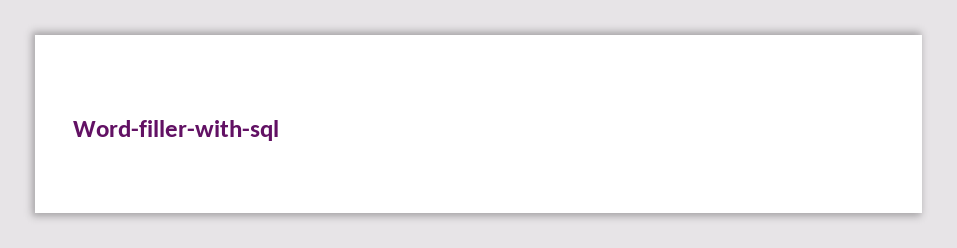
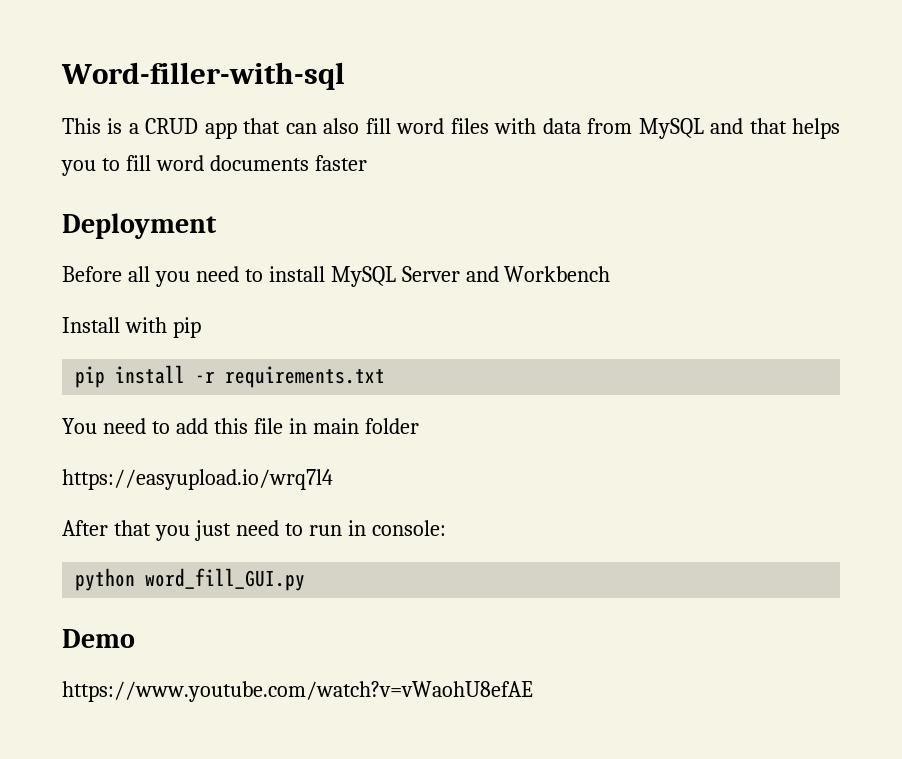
(279, 130) none -> [62,118,841,139] [61,155,367,176] [62,213,217,239] [62,266,611,287] [62,317,201,338] [75,365,386,388] [62,418,419,434] [62,469,333,490] [62,520,446,541] [75,568,306,591] [62,629,135,648] [62,681,533,702] // This is a CRUD app that can also fill word files with data from MySQL and that helps you to fill word documents faster // Deployment // Before all you need to install MySQL Server and Workbench // Install with pip // pip install -r requirements.txt // You need to add this file in main folder // https://easyupload.io/wrq7l4 // After that you just need to run in console: // python word_fill_GUI.py // Demo // https://www.youtube.com/watch?v=vWaohU8efAE

